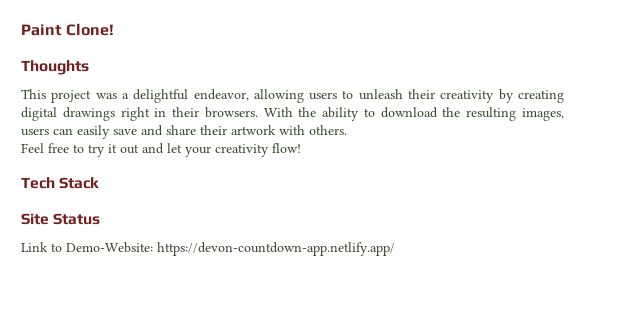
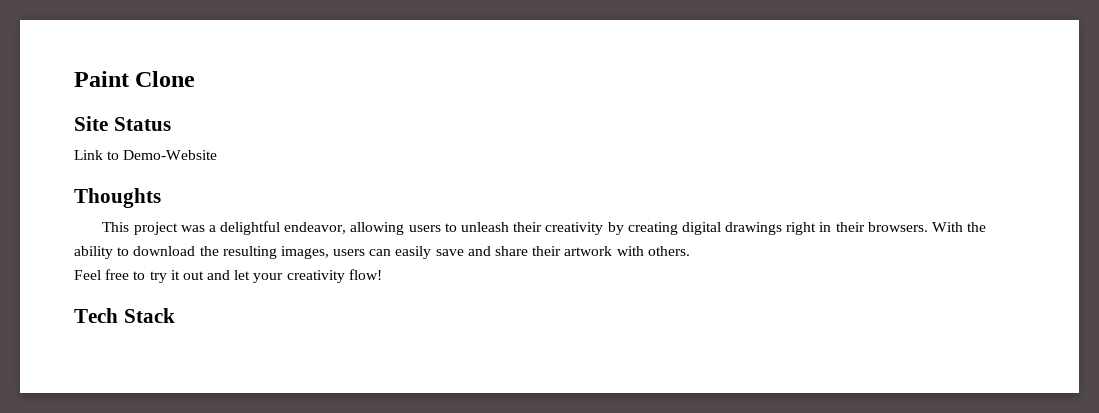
[66,23,115,36] Clone! -> [135,71,196,87] [74,116,171,131] [74,150,218,160] Clone // Site Status // Link to Demo-Website
[21,213,101,225] [21,242,395,256] // Site Status // Link to Demo-Website: https://devon-countdown-app.netlify.app/ -> (175, 315) none

